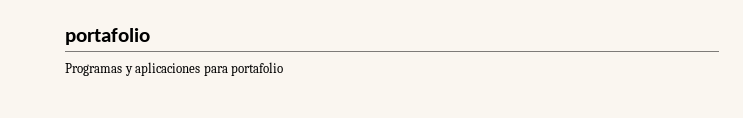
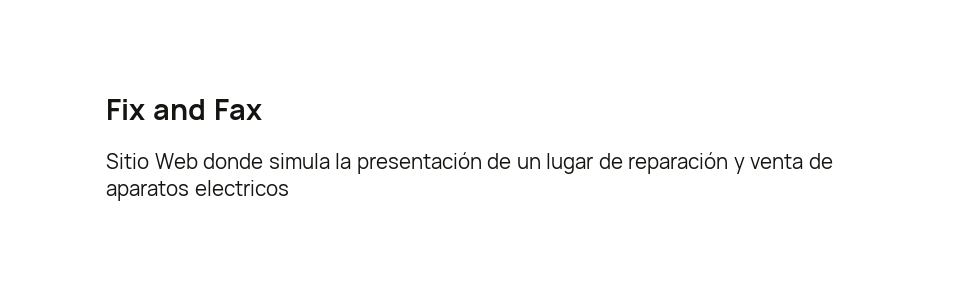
[65,28,150,45] [65,62,284,76] portafolio // Programas y aplicaciones para portafolio -> [106,99,262,120] [106,152,833,174] [106,180,289,201] Fix and Fax // Sitio Web donde simula la presentación de un lugar de reparación y venta de aparatos electricos

